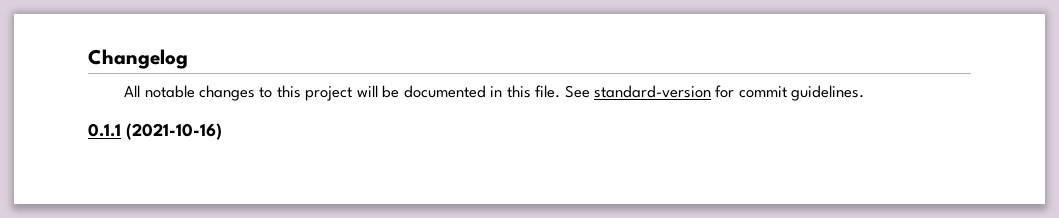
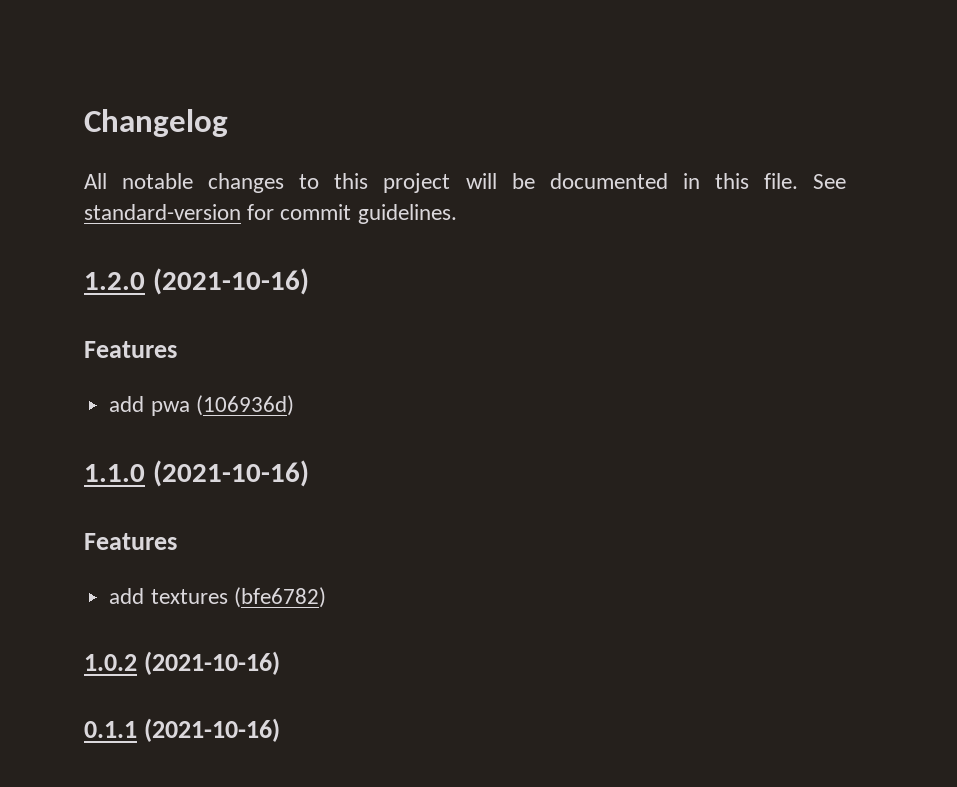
(865, 93) none -> [84,268,309,295] [84,341,177,358] [109,395,294,416] [84,460,309,487] [84,533,177,550] [109,587,326,608] [84,651,281,675] // 1.2.0 (2021-10-16) // Features // add pwa (106936d) // 1.1.0 (2021-10-16) // Features // add textures (bfe6782) // 1.0.2 (2021-10-16)

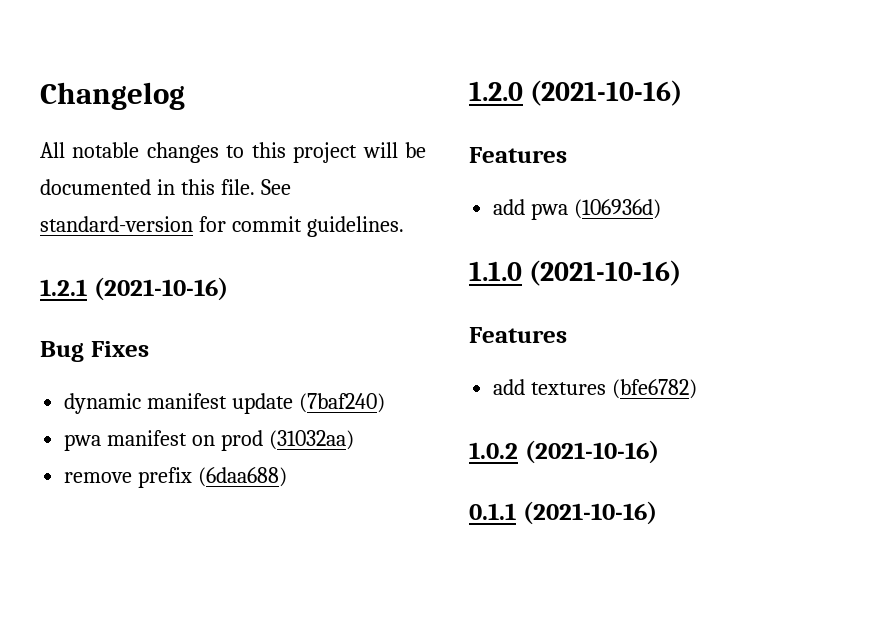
(457, 214) none -> [40,277,228,301] [40,341,149,362] [64,393,386,414] [64,430,354,451] [64,467,288,488] // 1.2.1 (2021-10-16) // Bug Fixes // dynamic manifest update (7baf240) // pwa manifest on prod (31032aa) // remove prefix (6daa688)

